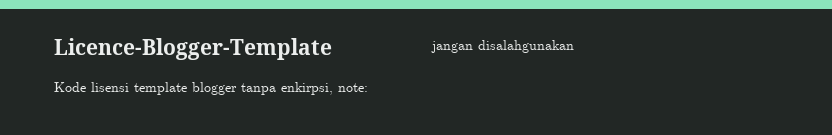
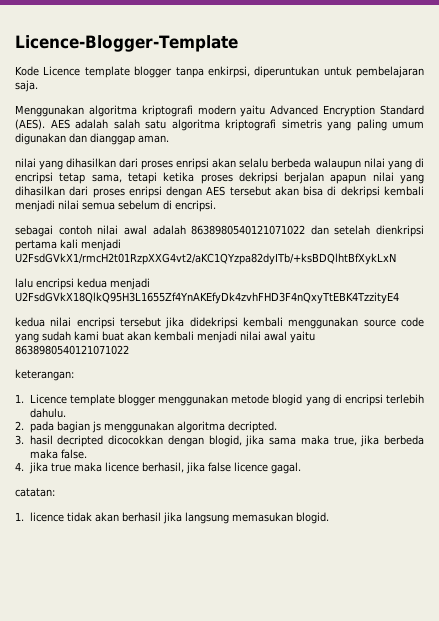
[91,82,129,92] lisensi -> [43,66,81,76] Licence
[338,83,368,92] [431,40,574,53] note: jangan disalahgunakan -> [254,66,424,78] [15,80,38,92] [15,105,424,117] [15,119,424,131] [15,133,169,145] [15,158,424,170] [15,172,425,184] [15,186,424,198] [15,200,216,212] [15,225,424,237] [15,239,121,251] [15,253,396,265] [15,278,150,290] [15,292,399,304] [15,317,424,329] [15,331,315,343] [15,345,129,355] [15,369,74,381] [15,394,425,406] [29,408,66,418] [15,421,277,433] [15,435,424,447] [29,449,87,459] [15,462,301,474] [15,488,55,497] [15,512,329,524] diperuntukan untuk pembelajaran saja. // Menggunakan algoritma kriptografi modern yaitu Advanced Encryption Standard (AES). AES adalah salah satu algoritma kriptografi simetris yang paling umum digunakan dan dianggap aman. // nilai yang dihasilkan dari proses enripsi akan selalu berbeda walaupun nilai yang di encripsi tetap sama, tetapi ketika proses dekripsi berjalan apapun nilai yang dihasilkan dari proses enripsi dengan AES tersebut akan bisa di dekripsi kembali menjadi nilai semua sebelum di encripsi. // sebagai contoh nilai awal adalah 8638980540121071022 dan setelah dienkripsi pertama kali menjadi U2FsdGVkX1/rmcH2t01RzpXXG4vt2/aKC1QYzpa82dyITb/+ksBDQlhtBfXykLxN // lalu encripsi kedua menjadi U2FsdGVkX18QlkQ95H3L1655Zf4YnAKEfyDk4zvhFHD3F4nQxyTtEBK4TzzityE4 // kedua nilai encripsi tersebut jika didekripsi kembali menggunakan source code yang sudah kami buat akan kembali menjadi nilai awal yaitu 8638980540121071022 // keterangan: // 1. Licence template blogger menggunakan metode blogid yang di encripsi terlebih dahulu. // 2. pada bagian js menggunakan algoritma decripted. // 3. hasil decripted dicocokkan dengan blogid, jika sama maka true, jika berbeda maka false. // 4. jika true maka licence berhasil, jika false licence gagal. // catatan: // 1. licence tidak akan berhasil jika langsung memasukan blogid.

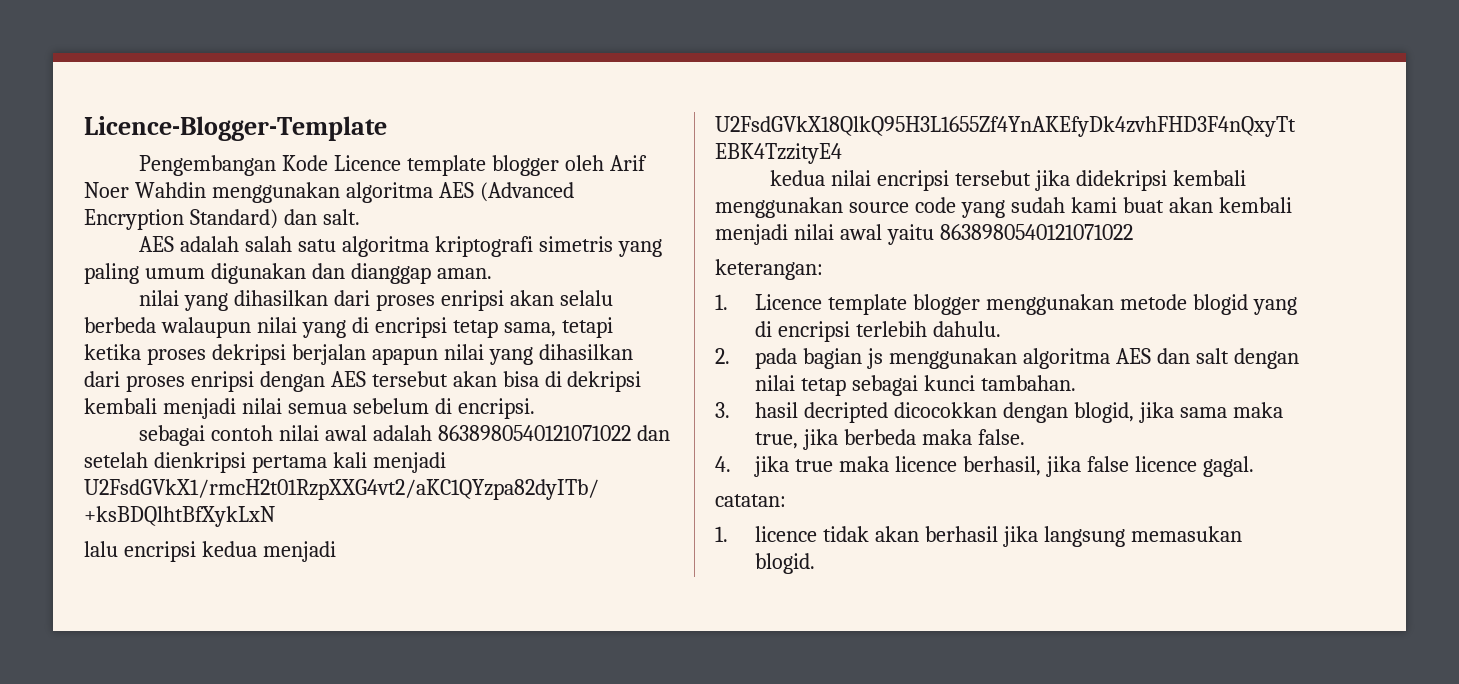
(238, 43) none -> [139,155,277,176] Pengembangan
[175,66,424,78] [15,80,38,92] [15,105,424,117] [15,119,45,130] tanpa enkirpsi, diperuntukan untuk pembelajaran saja. // Menggunakan algoritma kriptografi modern yaitu Advanced Encryption Standard (AES). -> [565,155,648,171] [84,182,574,203] [84,209,360,230] oleh Arif Noer Wahdin menggunakan algoritma AES (Advanced Encryption Standard) dan salt. //
[227,421,277,433] decripted. -> [1115,348,1299,369] [755,375,1076,396] AES dan salt dengan nilai tetap sebagai kunci tambahan.

